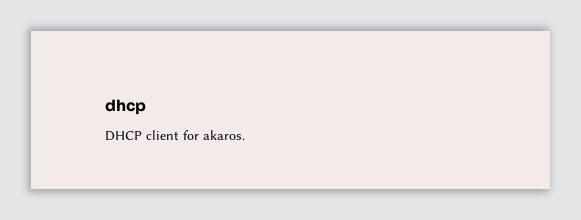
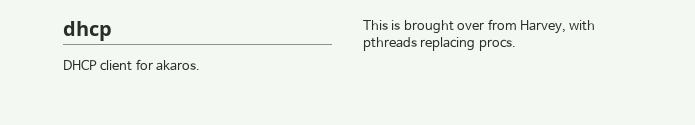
(245, 135) none -> [363,19,596,34] [363,37,516,51] // This is brought over from Harvey, with pthreads replacing procs.

